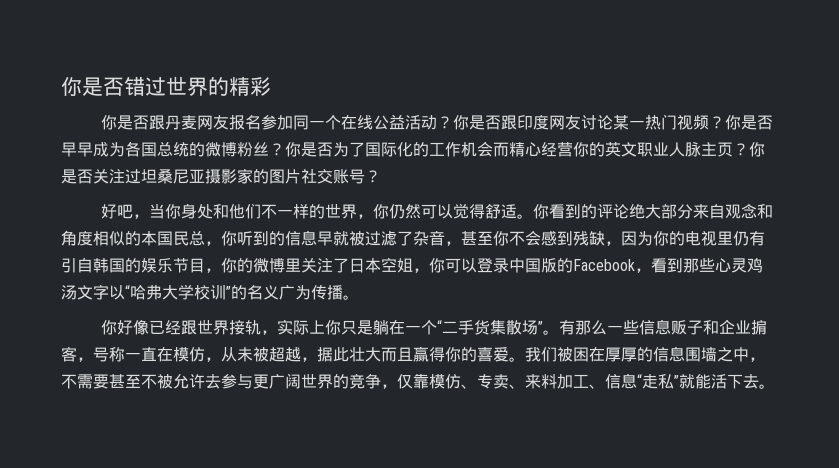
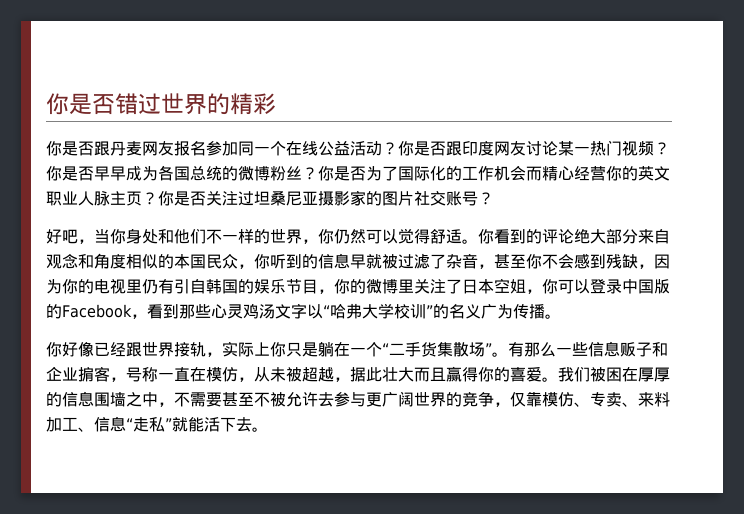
[189,231,205,246] 总 -> [222,254,238,269] 众

